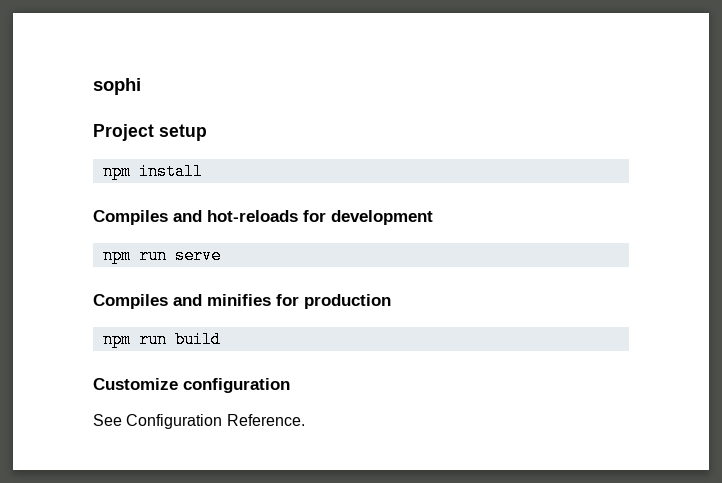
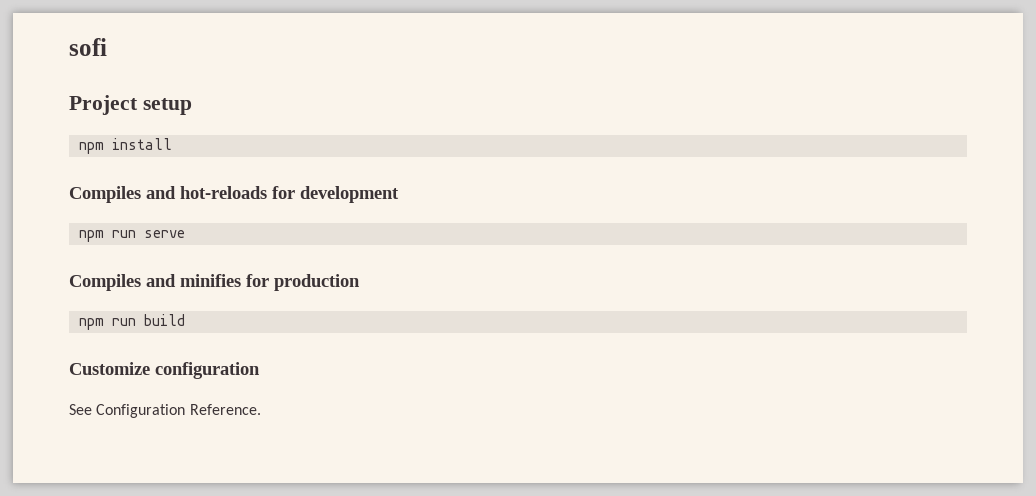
[93,78,141,95] sophi -> [69,38,107,56] sofi

